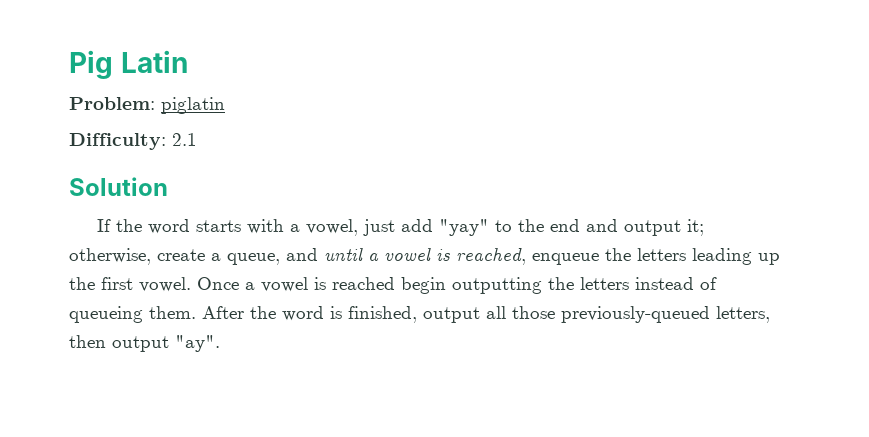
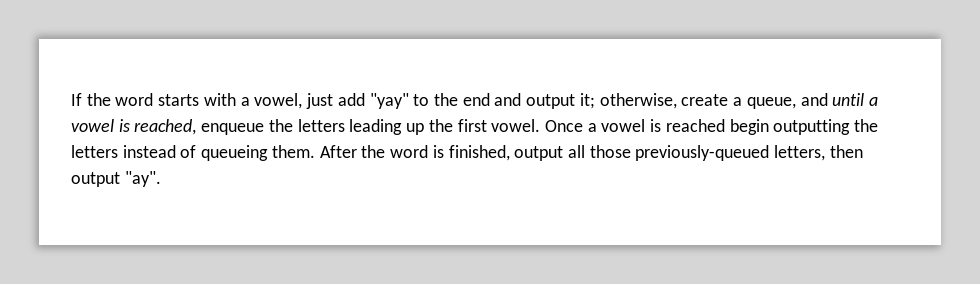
[69,50,188,79] [69,97,225,114] [69,133,197,150] [69,177,168,196] Pig Latin // Problem: piglatin // Difficulty: 2.1 // Solution // -> (71, 99) none

